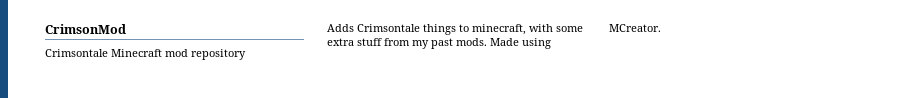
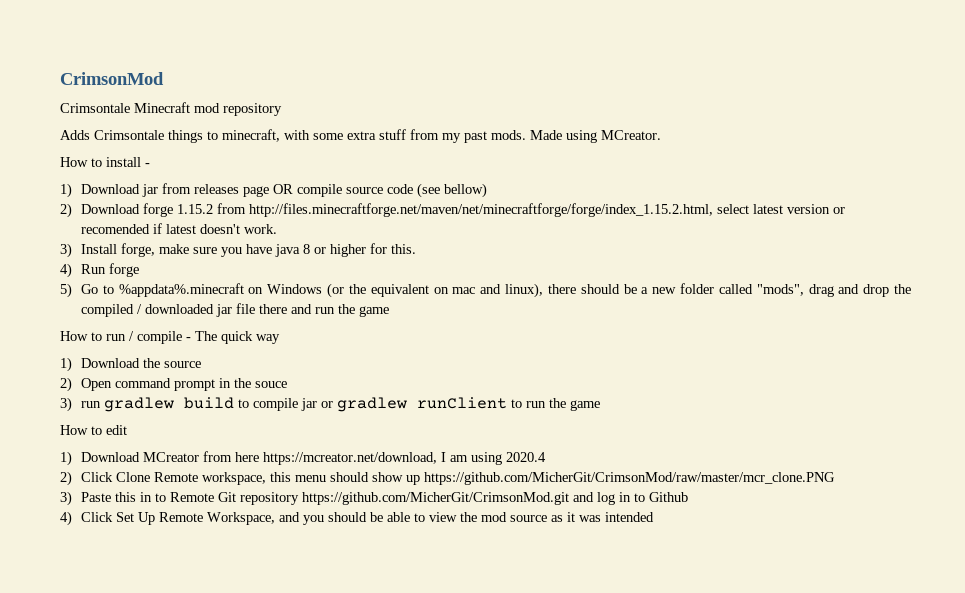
(661, 28) none -> [60,157,150,167] [60,183,487,198] [60,203,845,218] [80,223,277,234] [60,243,416,258] [60,263,139,278] [60,283,911,298] [80,303,389,317] [60,331,280,344] [60,357,201,372] [60,377,287,392] [60,397,600,412] [60,425,127,435] [60,451,546,466] [60,471,835,486] [60,491,688,506] [60,511,654,526] // How to install - // 1) Download jar from releases page OR compile source code (see bellow) // 2) Download forge 1.15.2 from http://files.minecraftforge.net/maven/net/minecraftforge/forge/index_1.15.2.html, select latest version or recomended if latest doesn't work. // 3) Install forge, make sure you have java 8 or higher for this. // 4) Run forge // 5) Go to %appdata%.minecraft on Windows (or the equivalent on mac and linux), there should be a new folder called "mods", drag and drop the compiled / downloaded jar file there and run the game // How to run / compile - The quick way // 1) Download the source // 2) Open command prompt in the souce // 3) run gradlew build to compile jar or gradlew runClient to run the game // How to edit // 1) Download MCreator from here https://mcreator.net/download, I am using 2020.4 // 2) Click Clone Remote workspace, this menu should show up https://github.com/MicherGit/CrimsonMod/raw/master/mcr_clone.PNG // 3) Paste this in to Remote Git repository https://github.com/MicherGit/CrimsonMod.git and log in to Github // 4) Click Set Up Remote Workspace, and you should be able to view the mod source as it was intended

